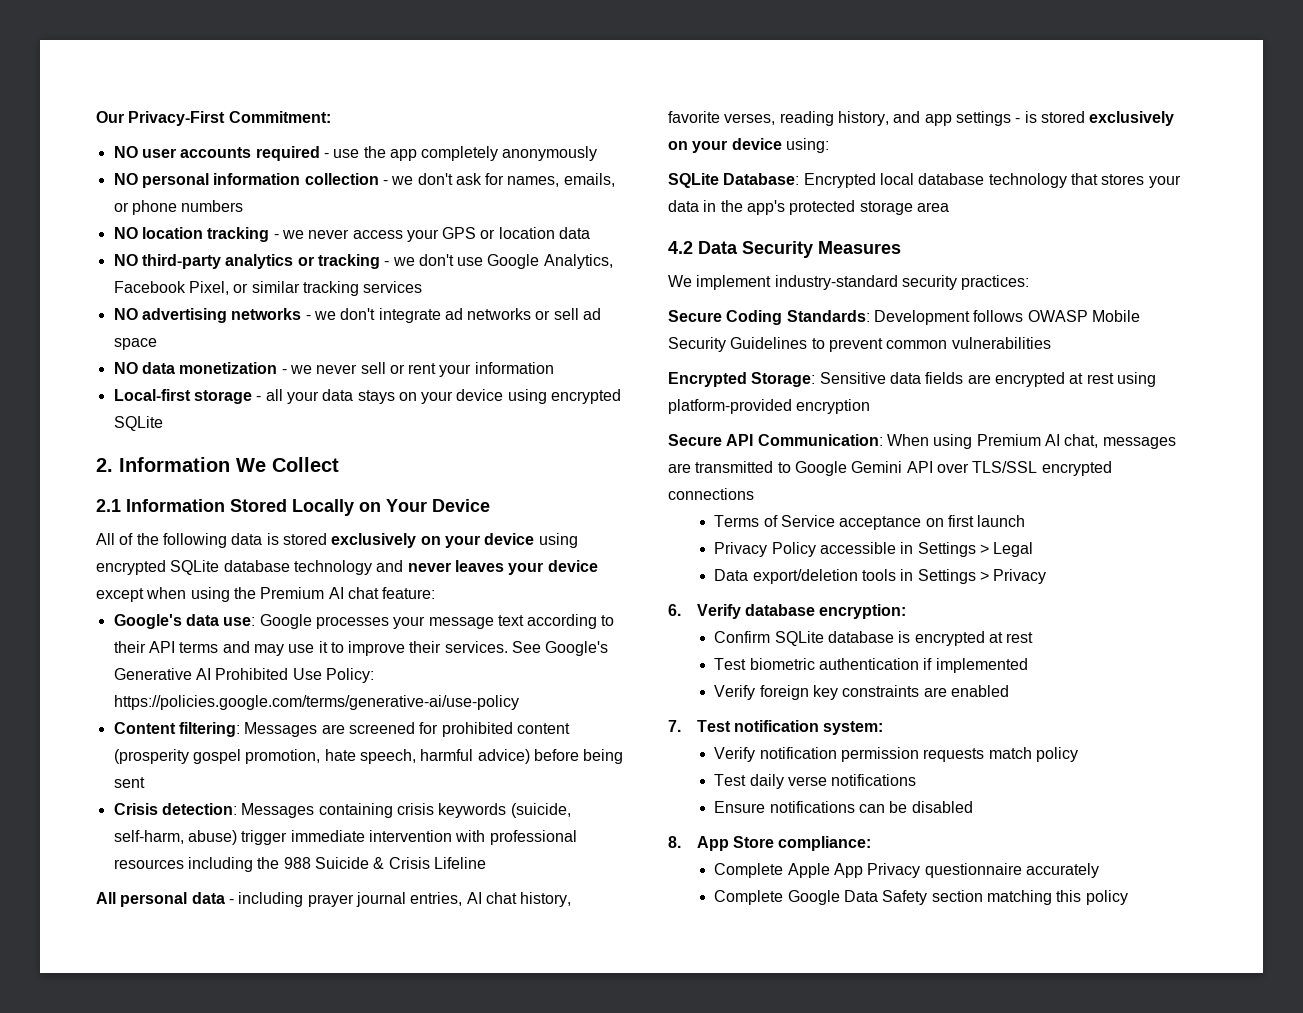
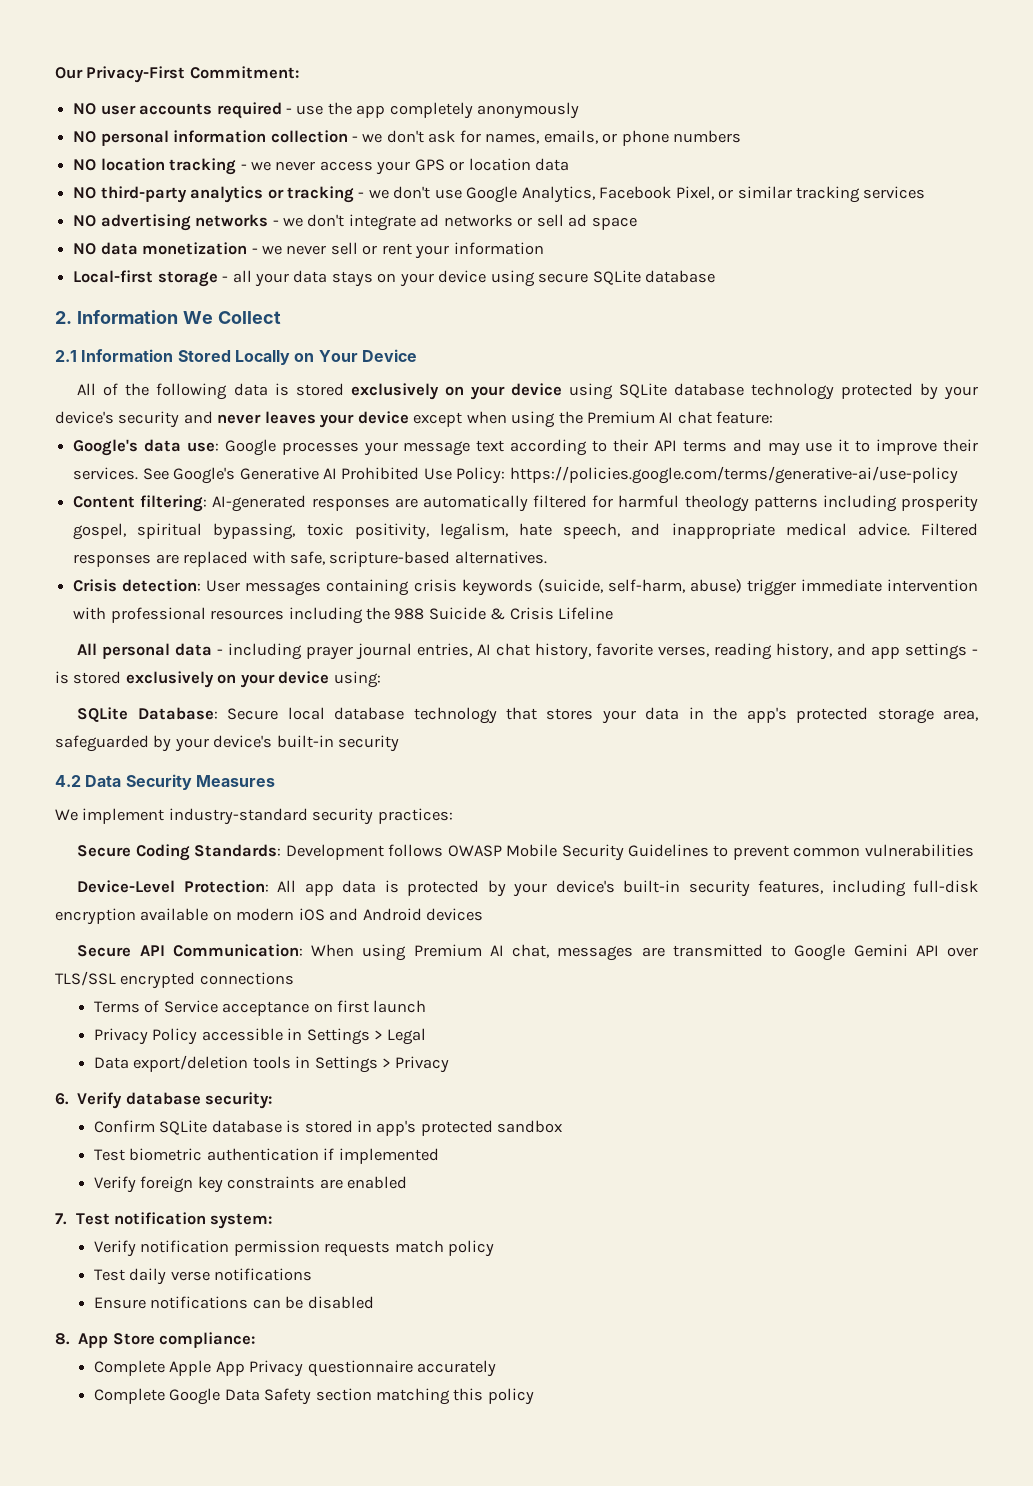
[551,389,622,404] [113,416,163,431] encrypted SQLite -> [538,270,716,285] secure SQLite database
[96,560,166,575] encrypted -> (613, 391) none
(372, 567) none -> [840,383,979,400] [55,411,180,428] protected by your device's security
[244,722,570,737] [113,749,624,764] [113,777,145,788] Messages are screened for prohibited content (prosperity gospel promotion, hate speech, harmful advice) before being sent -> [212,495,979,512] [73,523,978,540] [73,551,547,567] AI-generated responses are automatically filtered for harmful theology patterns including prosperity gospel, spiritual bypassing, toxic positivity, legalism, hate speech, and inappropriate medical advice. Filtered responses are replaced with safe, scripture-based alternatives.
[241,803,315,818] Messages -> [206,580,322,596] User messages
[803,173,876,188] Encrypted -> [227,708,279,720] Secure
[916,202,949,212] area -> [943,710,979,721] [55,735,400,752] area, safeguarded by your device's built-in security
[668,372,1156,387] [668,399,871,414] Encrypted Storage: Sensitive data fields are encrypted at rest using platform-provided encryption -> [77,880,978,897] [55,908,484,925] Device-Level Protection: All app data is protected by your device's built-in security features, including full-disk encryption available on modern iOS and Android devices
[819,604,907,619] encryption: -> [205,1092,273,1109] security:
[914,631,1034,646] encrypted at rest -> [304,1120,563,1136] stored in app's protected sandbox

